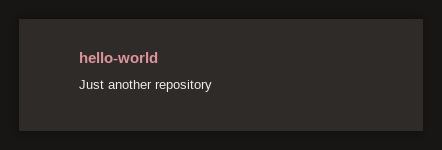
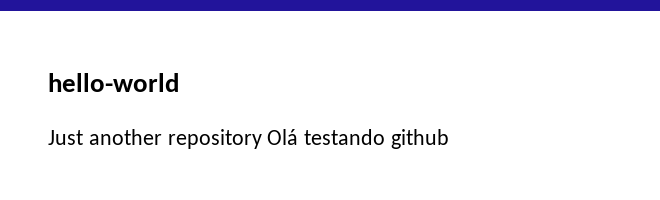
(212, 86) none -> [267,129,450,149] Olá testando github

